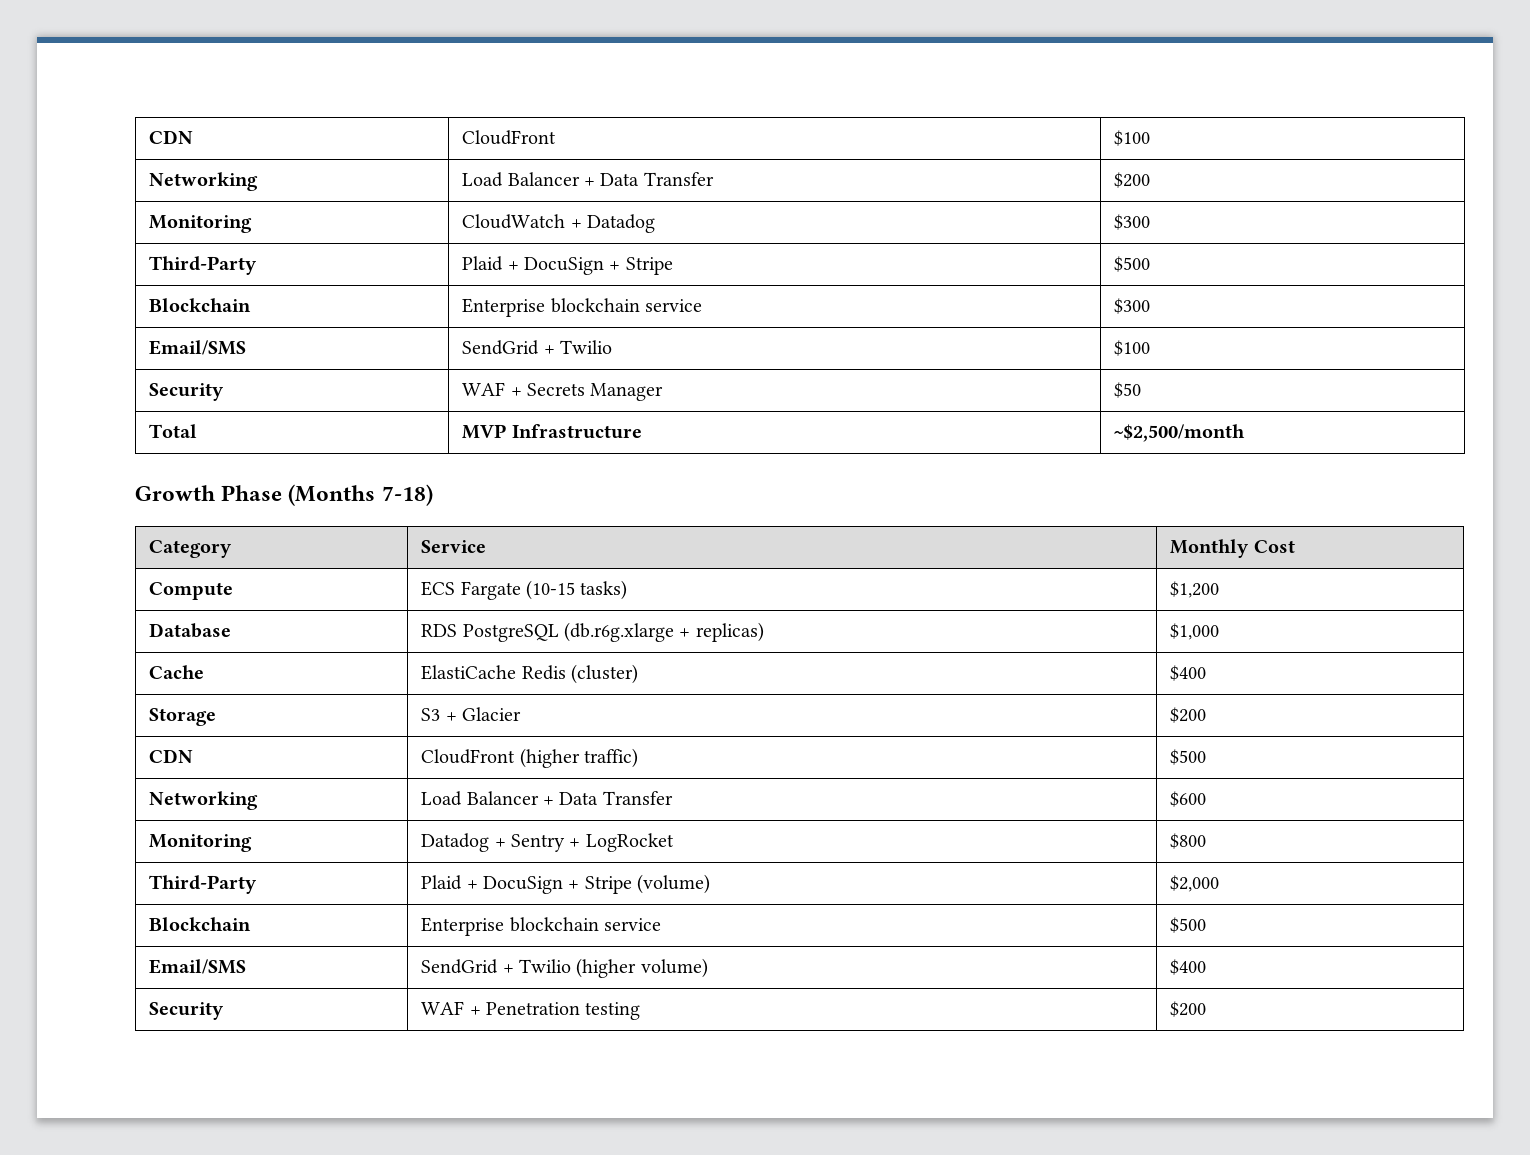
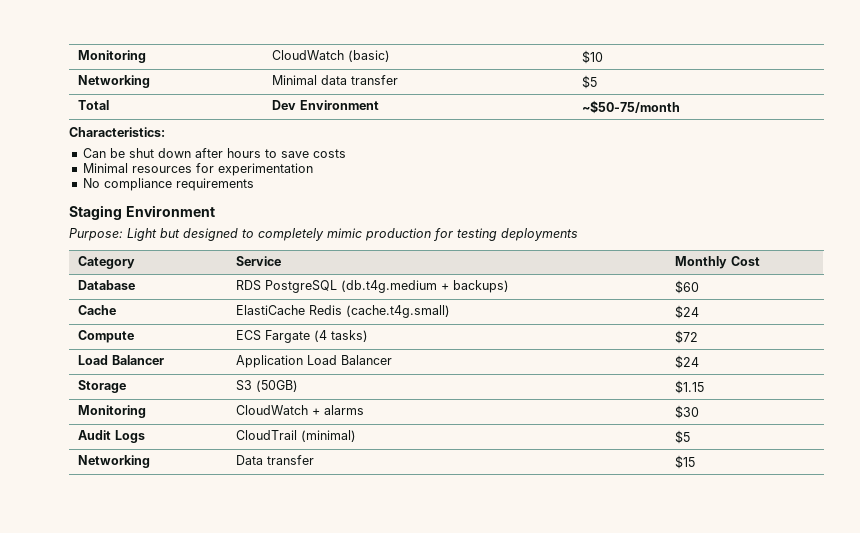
[149,130,194,144] [462,130,557,145] [1114,130,1151,146] [149,172,259,191] [462,172,714,187] [1114,172,1151,188] [149,215,253,233] [462,214,656,233] [1114,214,1151,230] [149,256,258,275] [462,256,673,275] [1114,256,1151,272] [149,298,252,312] [462,298,703,317] [1114,298,1151,314] [149,340,247,355] [462,340,613,355] [1114,340,1151,356] [149,383,225,401] [462,382,664,401] [1114,382,1142,398] [149,424,198,438] [462,424,642,439] [1114,424,1246,442] [135,484,433,506] [149,540,233,558] [421,540,487,553] [1170,539,1295,558] [149,582,234,600] [421,580,628,600] [1170,581,1220,598] CDN | CloudFront | $100 // Networking | Load Balancer + Data Transfer | $200 // Monitoring | CloudWatch + Datadog | $300 // Third-Party | Plaid + DocuSign + Stripe | $500 // Blockchain | Enterprise blockchain service | $300 // Email/SMS | SendGrid + Twilio | $100 // Security | WAF + Secrets Manager | $50 // Total | MVP Infrastructure | ~$2,500/month // Growth Phase (Months 7-18) // Category | Service | Monthly Cost // Compute | ECS Fargate (10-15 tasks) | $1,200 -> [78,50,147,63] [272,50,391,62] [582,50,604,64] [78,75,151,88] [272,75,399,85] [582,75,598,89] [78,100,110,110] [272,100,380,110] [582,100,681,114] [69,127,165,137] [82,148,346,158] [82,163,313,176] [82,178,254,191] [69,205,215,220] [69,228,578,241] [78,256,136,269] [236,256,282,266] [675,256,760,269] Monitoring | CloudWatch (basic) | $10 // Networking | Minimal data transfer | $5 // Total | Dev Environment | ~$50-75/month // Characteristics: // Can be shut down after hours to save costs // Minimal resources for experimentation // No compliance requirements // Staging Environment // Purpose: Light but designed to completely mimic production for testing deployments // Category | Service | Monthly Cost
[564,622,764,642] [1170,623,1220,640] (db.r6g.xlarge + replicas) | $1,000 -> [341,280,510,293] [675,280,700,294] (db.t4g.medium + backups) | $60
[571,664,639,684] [1170,665,1207,681] [149,708,217,726] [421,707,522,721] [1170,707,1207,723] [149,749,194,763] [421,748,639,768] [1170,749,1207,765] [149,791,259,810] [421,791,673,806] [1170,791,1207,807] [149,834,253,852] [421,833,674,852] [1170,833,1207,849] [149,875,258,894] [421,874,711,894] [1170,875,1220,892] [149,917,252,931] [421,917,662,936] [1170,917,1207,933] [149,959,247,974] [421,958,708,978] [1170,959,1207,975] [149,1002,225,1020] [421,1001,641,1020] [1170,1001,1207,1017] (cluster) | $400 // Storage | S3 + Glacier | $200 // CDN | CloudFront (higher traffic) | $500 // Networking | Load Balancer + Data Transfer | $600 // Monitoring | Datadog + Sentry + LogRocket | $800 // Third-Party | Plaid + DocuSign + Stripe (volume) | $2,000 // Blockchain | Enterprise blockchain service | $500 // Email/SMS | SendGrid + Twilio (higher volume) | $400 // Security | WAF + Penetration testing | $200 -> [346,305,451,318] [675,305,700,319] [78,330,135,343] [236,330,369,343] [675,330,699,344] [78,355,165,365] [236,355,393,368] [675,355,700,369] [78,380,127,393] [236,380,299,392] [675,380,705,394] [78,405,147,418] [236,405,365,415] [675,405,700,419] [78,430,146,443] [236,430,357,442] [675,430,691,444] [78,455,151,468] [236,455,315,465] [675,455,696,469] (cache.t4g.small) | $24 // Compute | ECS Fargate (4 tasks) | $72 // Load Balancer | Application Load Balancer | $24 // Storage | S3 (50GB) | $1.15 // Monitoring | CloudWatch + alarms | $30 // Audit Logs | CloudTrail (minimal) | $5 // Networking | Data transfer | $15

